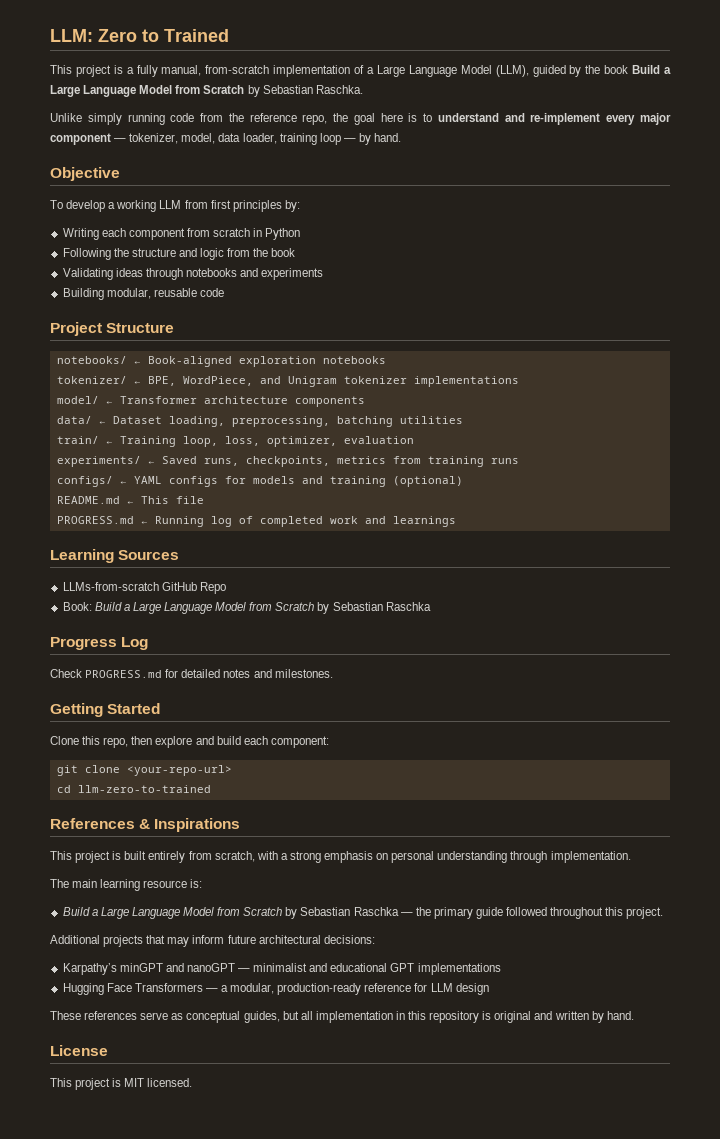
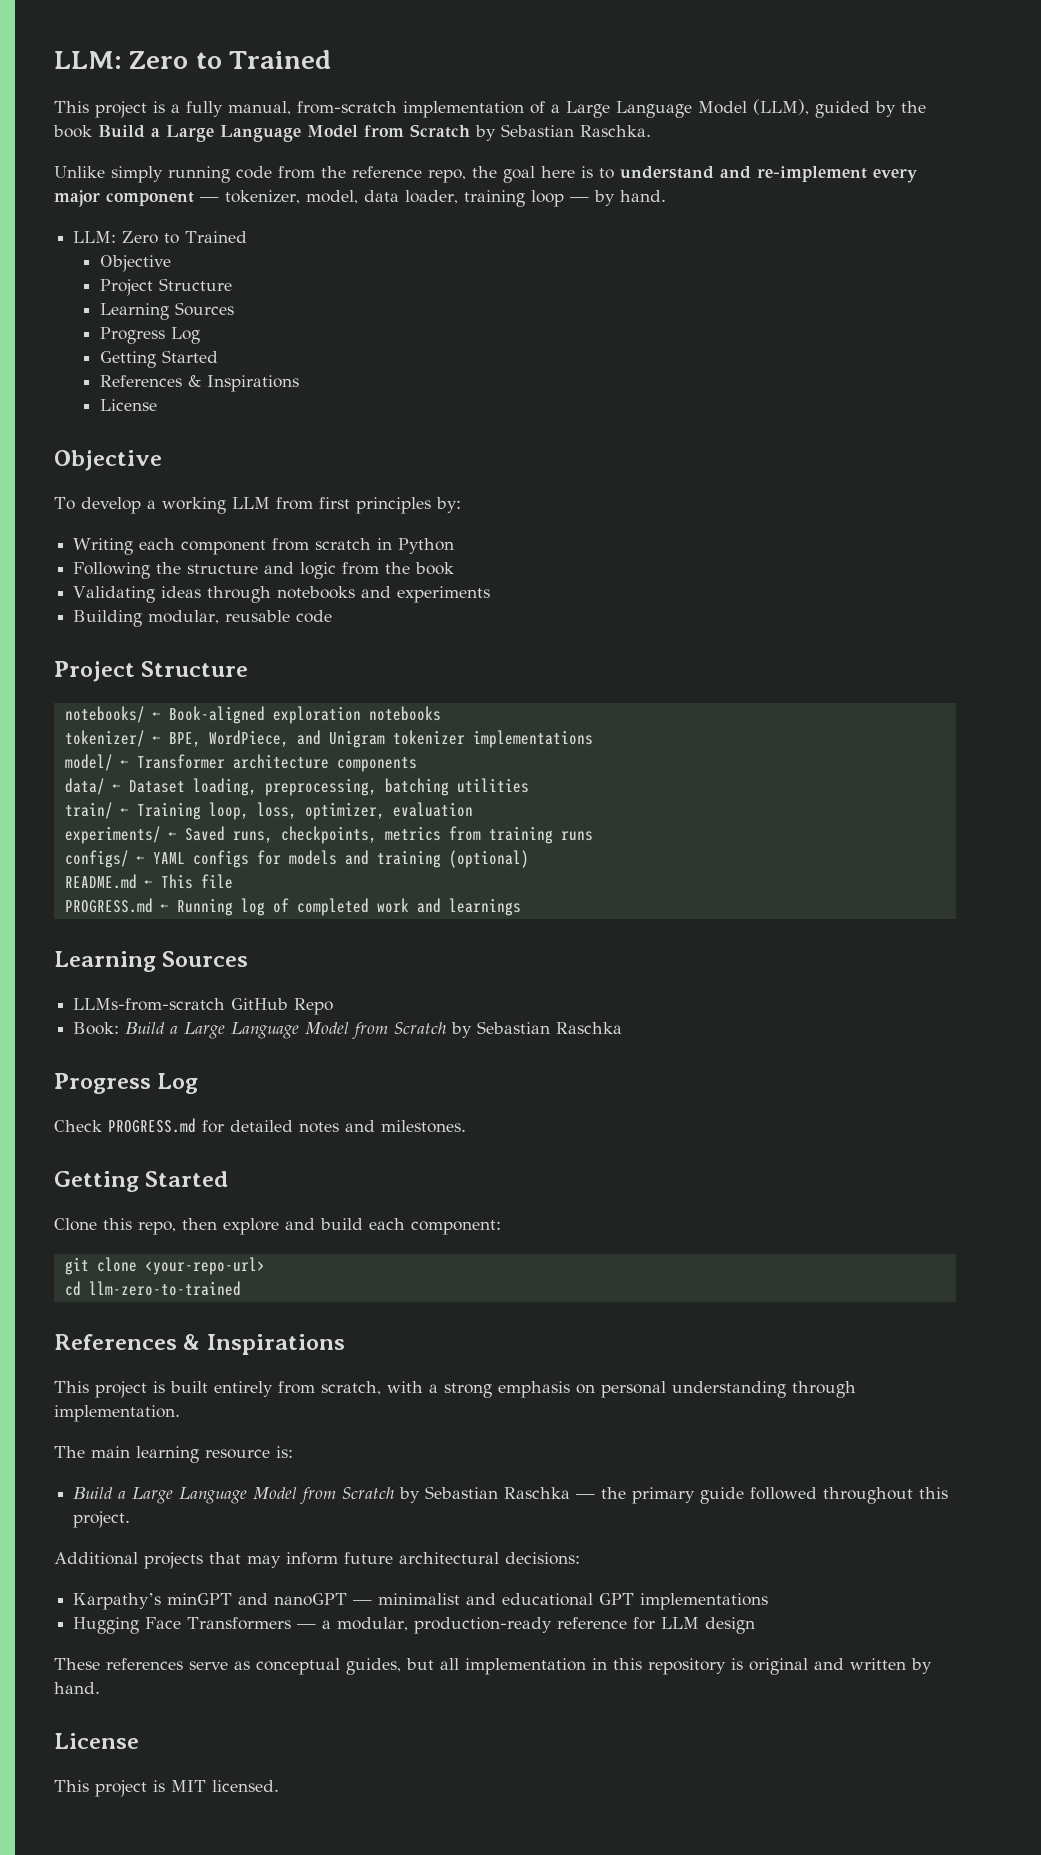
(402, 137) none -> [73,231,248,244] [100,255,172,272] [100,278,233,296] [100,302,235,320] [100,327,201,344] [100,350,219,368] [100,375,300,392] [100,399,158,411] // LLM: Zero to Trained // Objective // Project Structure // Learning Sources // Progress Log // Getting Started // References & Inspirations // License

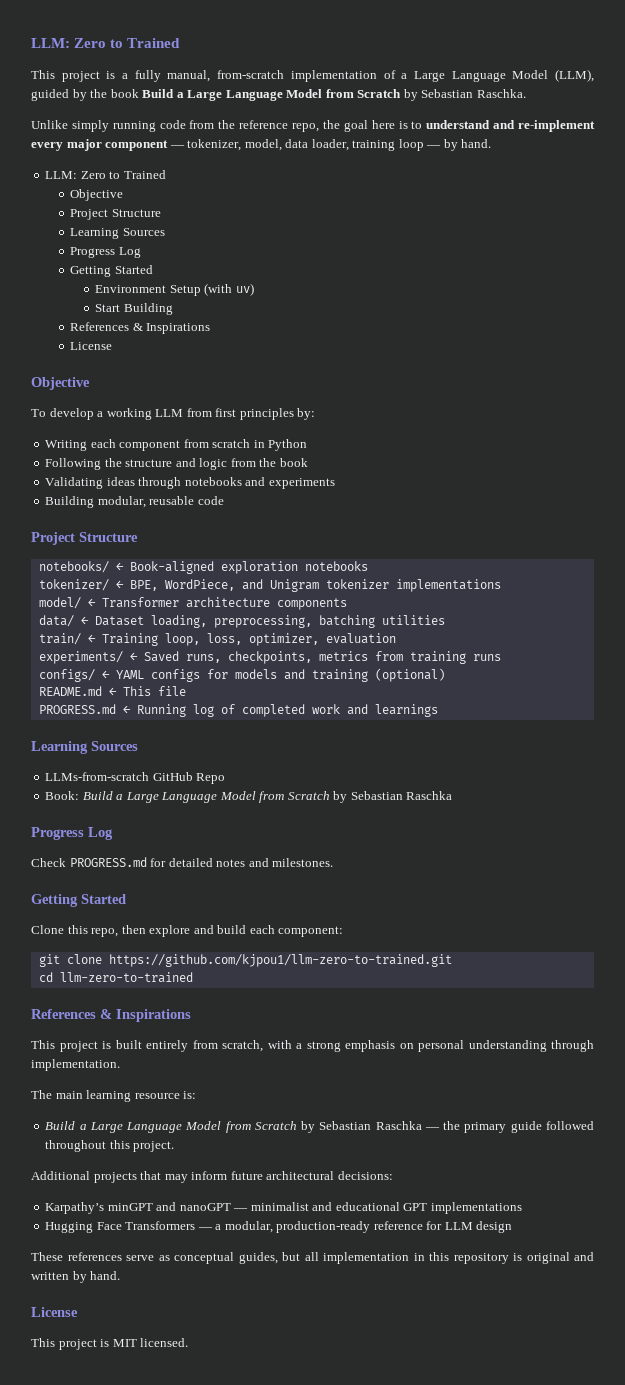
(219, 356) none -> [95,283,254,296] [95,303,173,315] // Environment Setup (with uv) // Start Building
[144,1257,265,1275] <your-repo-url> -> [108,954,452,967] https://github.com/kjpou1/llm-zero-to-trained.git

